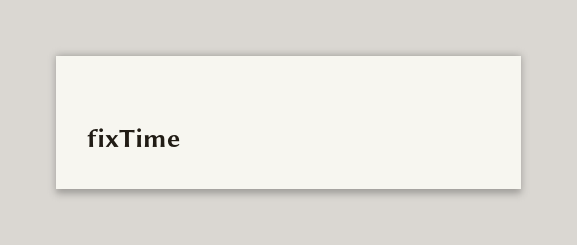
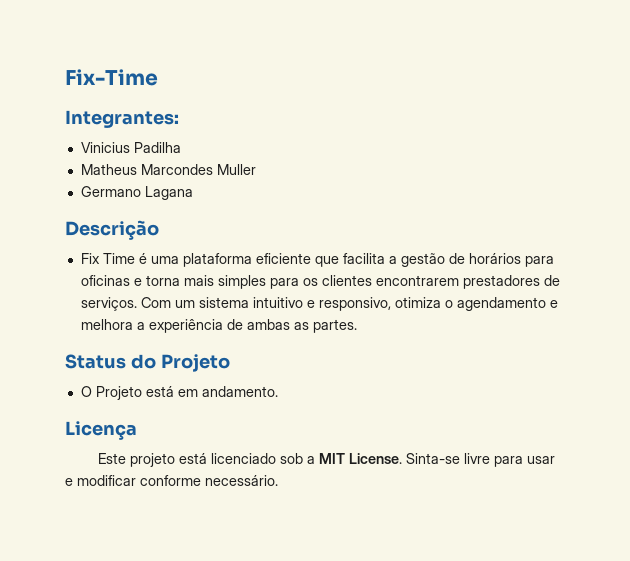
[87,128,180,147] fixTime -> [65,69,158,86] [65,110,179,128] [80,142,181,153] [80,164,256,175] [80,186,193,200] [65,220,159,240] [80,253,554,267] [80,275,560,289] [80,297,558,311] [80,319,357,333] [65,354,230,372] [80,386,278,400] [65,421,137,440] [97,453,555,467] [65,475,278,486] Fix-Time // Integrantes: // Vinicius Padilha // Matheus Marcondes Muller // Germano Lagana // Descrição // Fix Time é uma plataforma eficiente que facilita a gestão de horários para oficinas e torna mais simples para os clientes encontrarem prestadores de serviços. Com um sistema intuitivo e responsivo, otimiza o agendamento e melhora a experiência de ambas as partes. // Status do Projeto // O Projeto está em andamento. // Licença // Este projeto está licenciado sob a MIT License. Sinta-se livre para usar e modificar conforme necessário.

